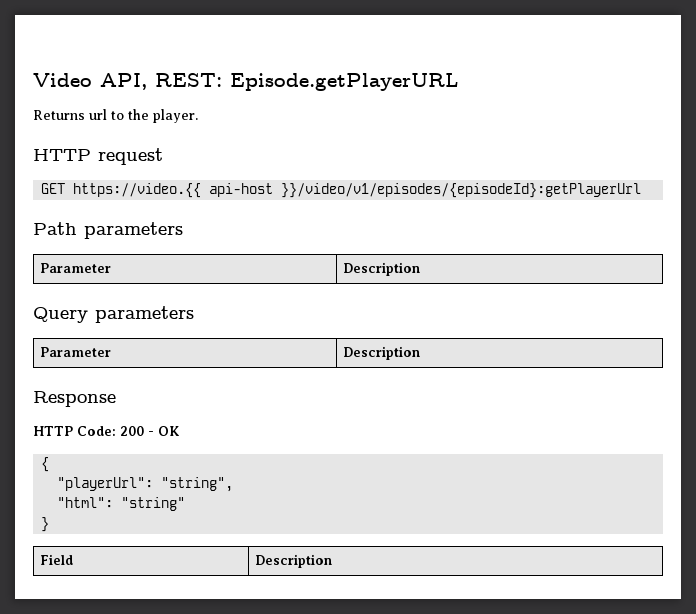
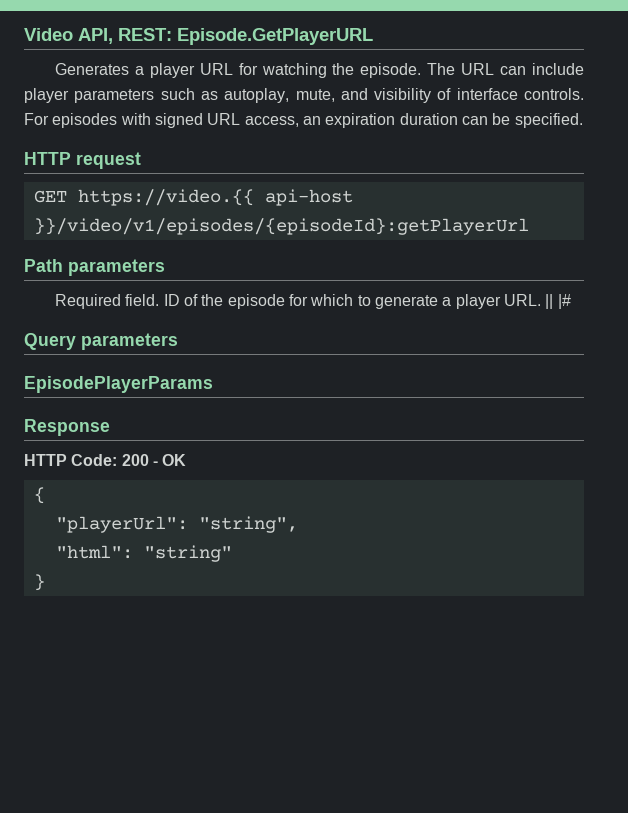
[230,73,458,91] [33,109,198,123] Episode.getPlayerURL // Returns url to the player. -> [177,28,373,45] [55,63,584,78] [24,88,585,103] [24,113,583,128] Episode.GetPlayerURL // Generates a player URL for watching the episode. The URL can include player parameters such as autoplay, mute, and visibility of interface controls. For episodes with signed URL access, an expiration duration can be specified.
[40,263,112,273] [343,262,421,276] // Parameter | Description -> [55,294,571,309] // Required field. ID of the episode for which to generate a player URL. || |#
[40,347,112,357] [343,346,421,360] // Parameter | Description -> [24,376,213,393] // EpisodePlayerParams
[40,554,74,565] [255,554,333,568] // Field | Description -> (45, 582) none

